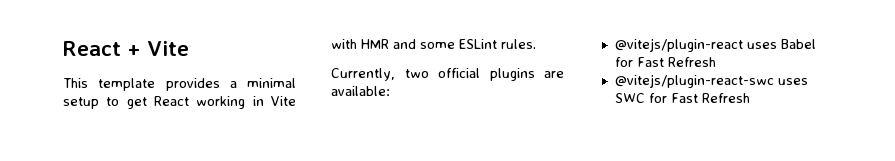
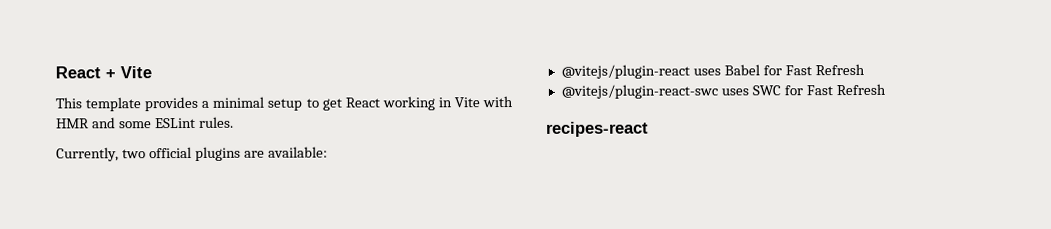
(750, 98) none -> [546,121,649,137] // recipes-react

